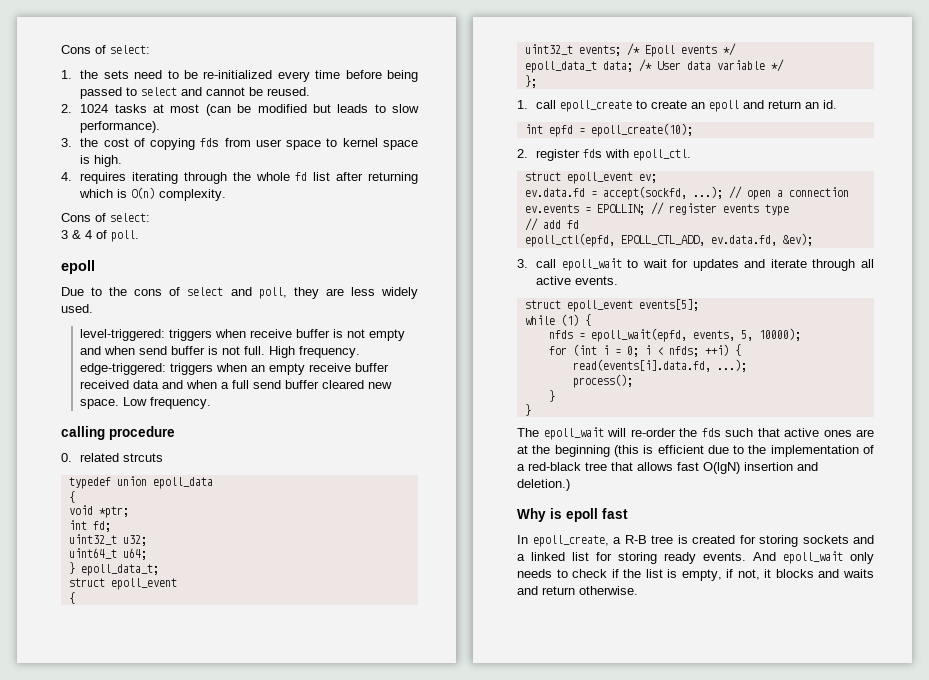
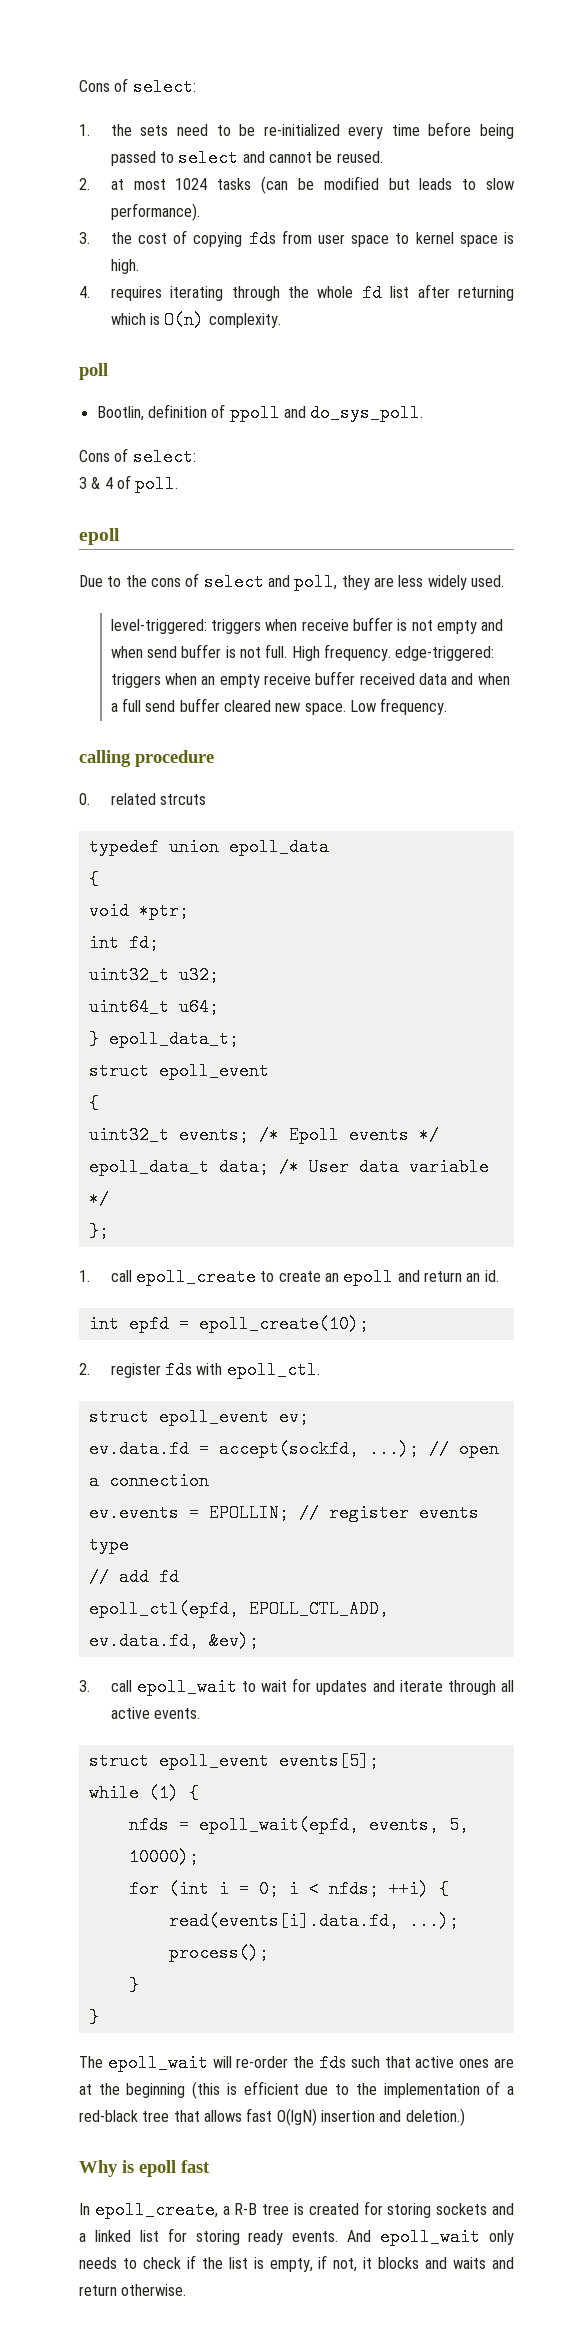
[80,104,200,113] 1024 tasks at most -> [110,178,252,190] at most 1024 tasks
(227, 195) none -> [79,363,108,380] [96,404,424,422] // poll // Bootlin, definition of ppoll and do_sys_poll.

